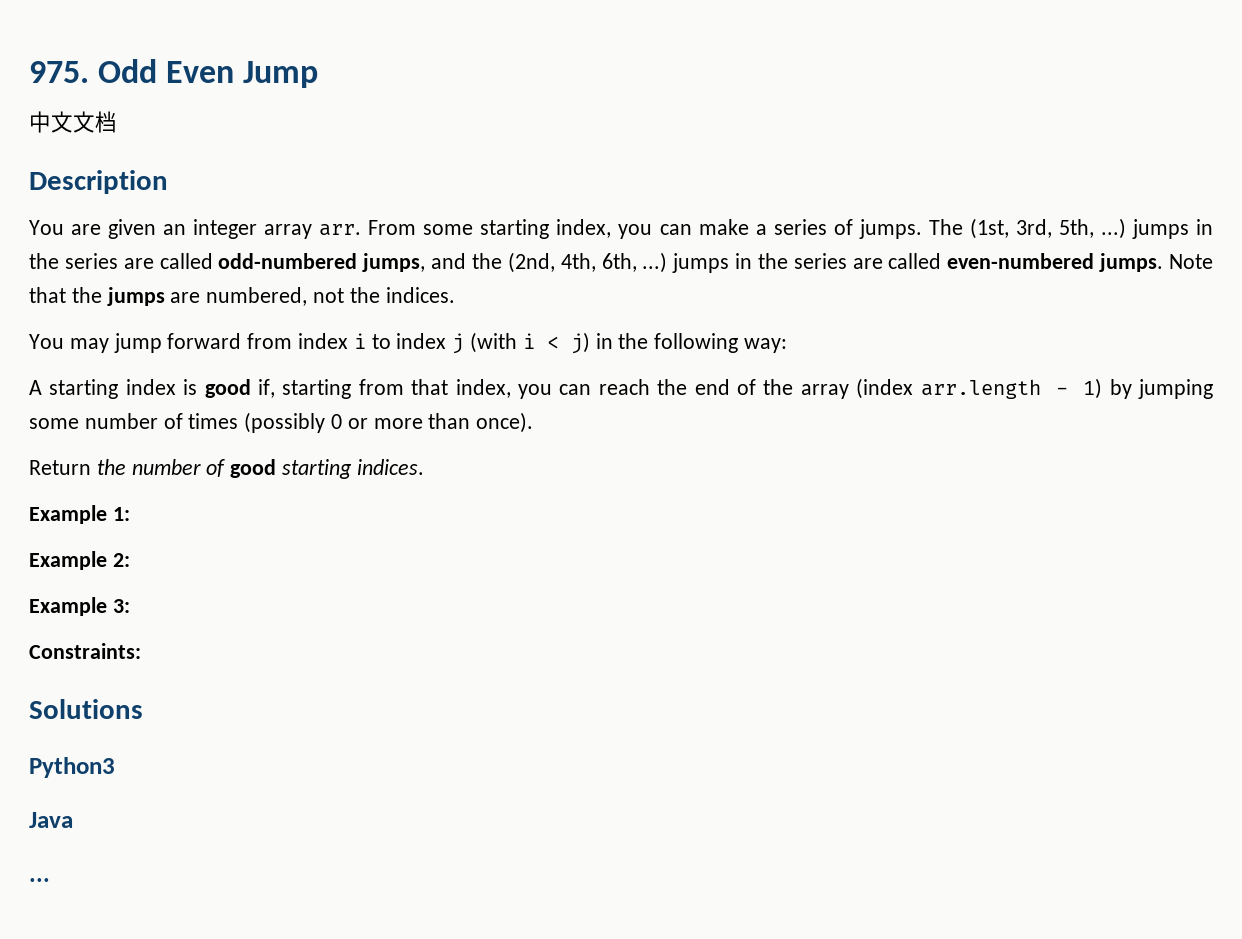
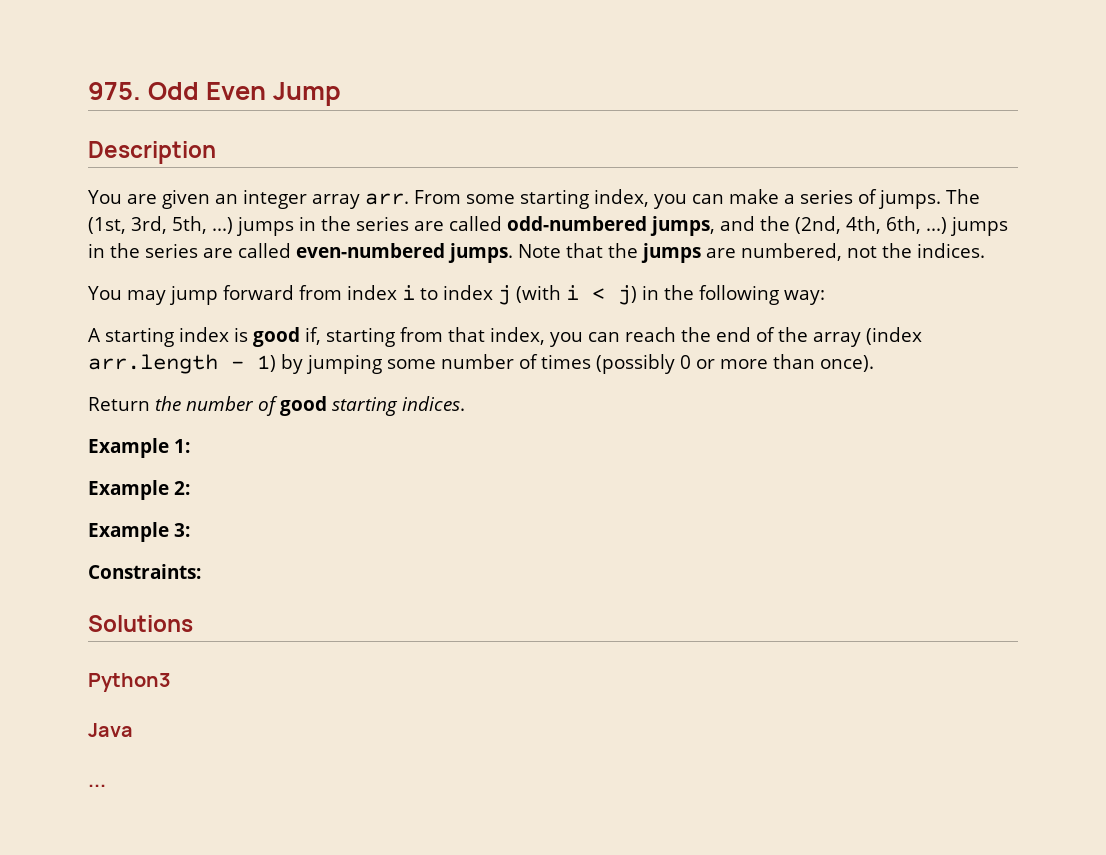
[29,111,117,133] // 中文文档 -> (341, 94) none

